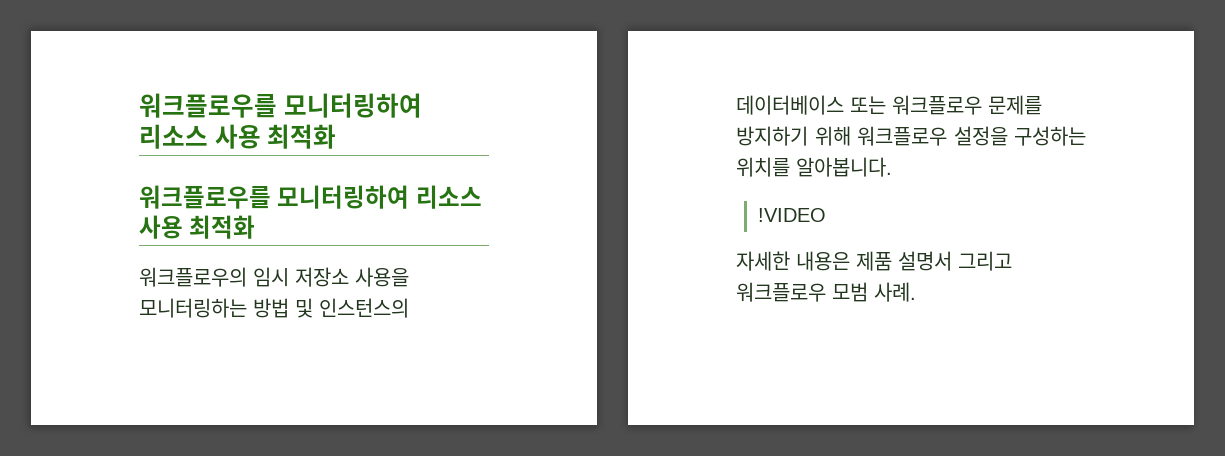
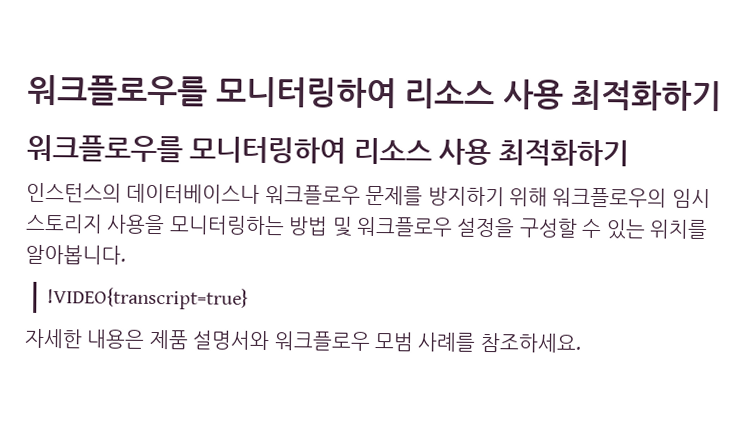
[139,93,422,118] [139,124,337,149] [139,185,482,209] [139,215,256,239] 워크플로우를 모니터링하여 리소스 사용 최적화 // 워크플로우를 모니터링하여 리소스 사용 최적화 // -> [27,74,723,112] [26,134,629,167] [26,182,548,207] 워크플로우를 모니터링하여 리소스 사용 최적화하기 // 워크플로우를 모니터링하여 리소스 사용 최적화하기 // 인스턴스의 데이터베이스나 워크플로우 문제를 방지하기 위해
[295,267,349,287] 저장소 -> [25,213,103,234] 스토리지
[319,298,409,318] [736,95,1042,115] [736,126,1086,146] 인스턴스의 데이터베이스 또는 워크플로우 문제를 방지하기 위해 워크플로우 설정을 구성하는 -> [355,216,646,240] 워크플로우 설정을 구성할 수 있는
[758,208,827,222] !VIDEO -> [47,287,250,310] !VIDEO{transcript=true}
[898,251,1012,271] [736,282,916,302] 설명서 그리고 워크플로우 모범 사례. -> [192,330,582,353] 설명서와 워크플로우 모범 사례를 참조하세요.

